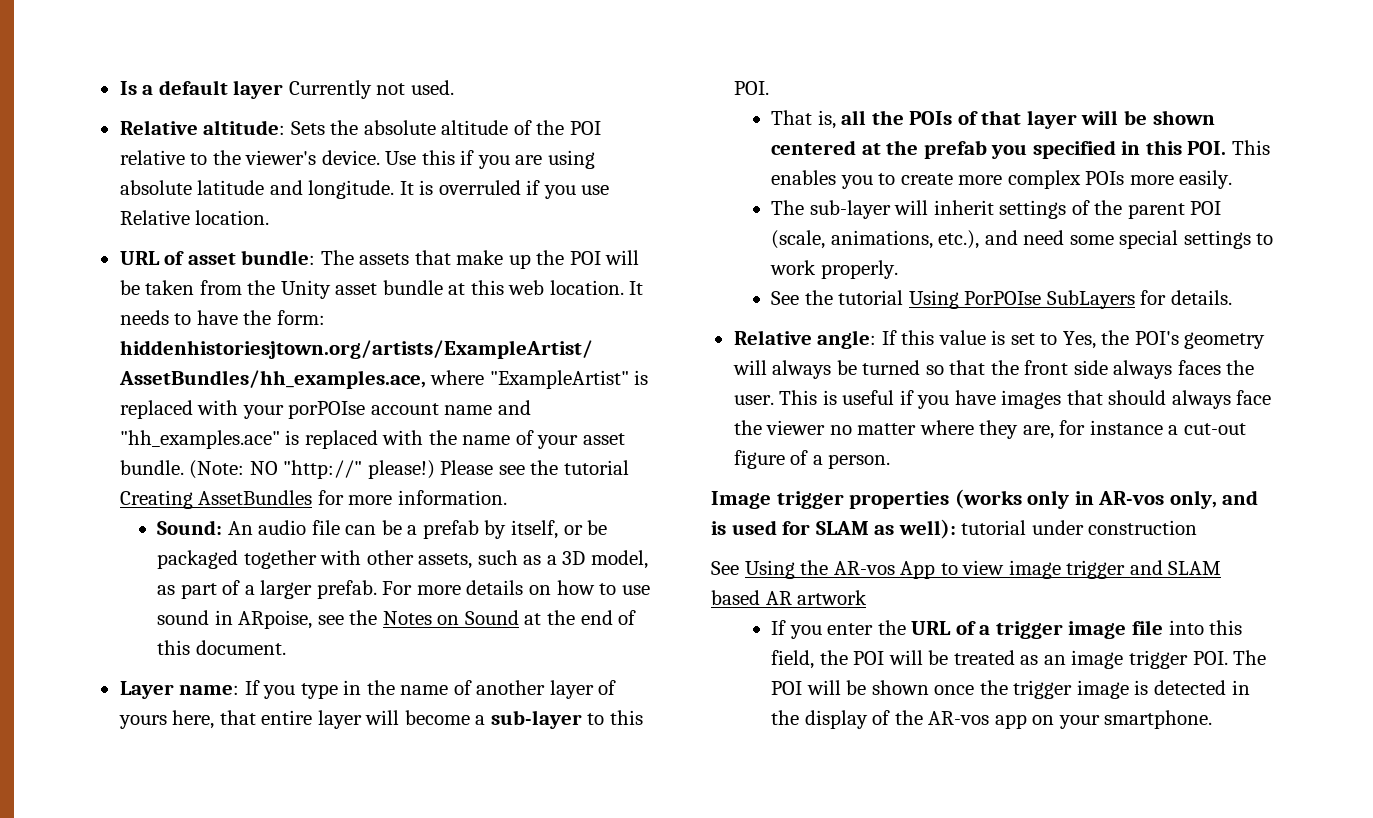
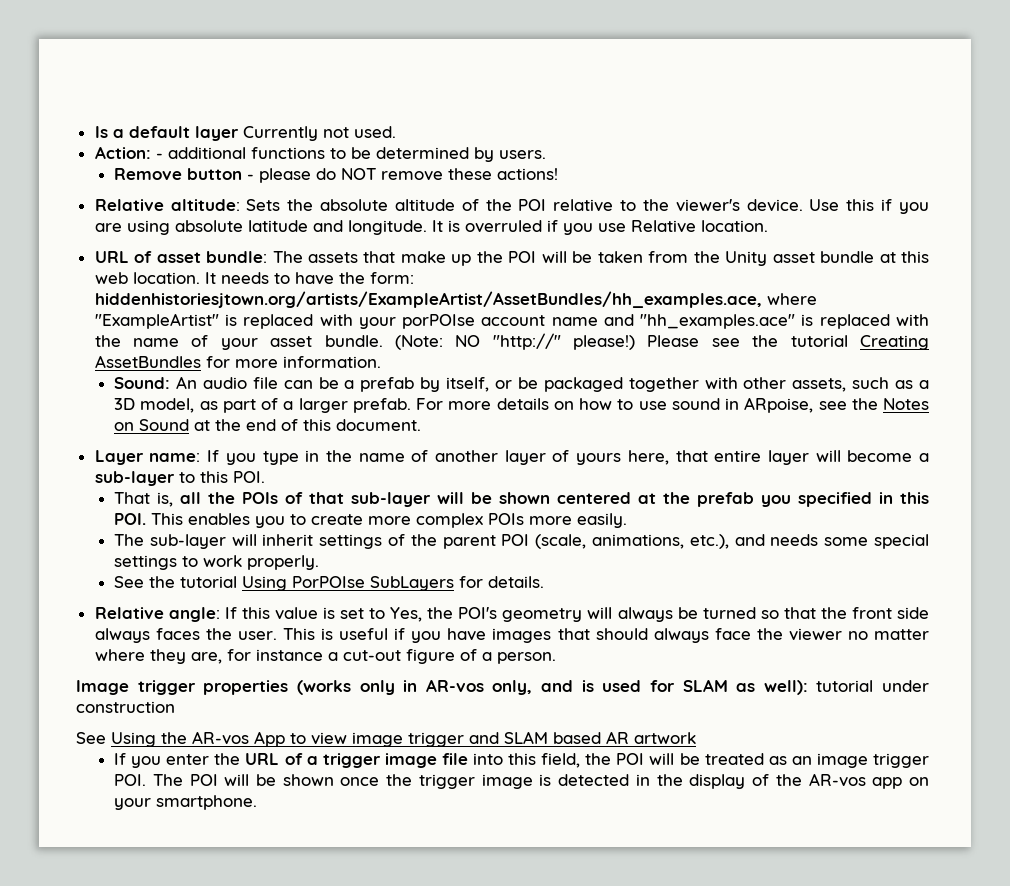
(454, 87) none -> [94,146,546,162] [114,168,559,183] // Action: - additional functions to be determined by users. // Remove button - please do NOT remove these actions!
[1026,110,1077,129] layer -> [351,492,432,507] sub-layer
[1023,230,1065,245] need -> [770,534,819,546] needs

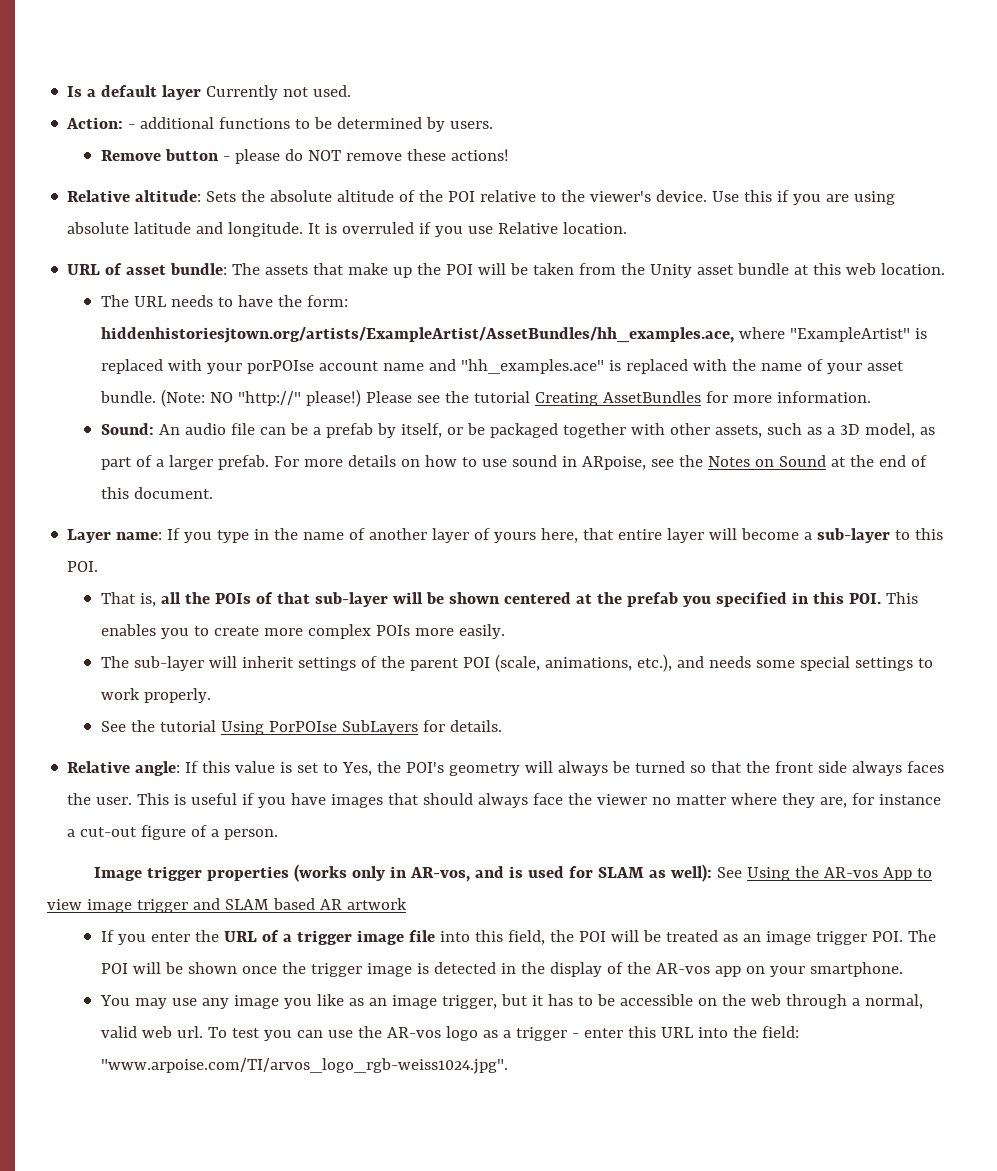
[204,272,216,284] It -> [100,295,167,307] // The URL
[425,679,533,695] AR-vos only, -> [409,867,470,882] AR-vos,
[816,680,929,692] [76,701,175,713] tutorial under construction // -> (712, 873) none
(258, 802) none -> [99,994,923,1009] [100,1026,799,1041] [100,1058,508,1074] // You may use any image you like as an image trigger, but it has to be accessible on the web through a normal, valid web url. To test you can use the AR-vos logo as a trigger - enter this URL into the field: "www.arpoise.com/TI/arvos_logo_rgb-weiss1024.jpg".

